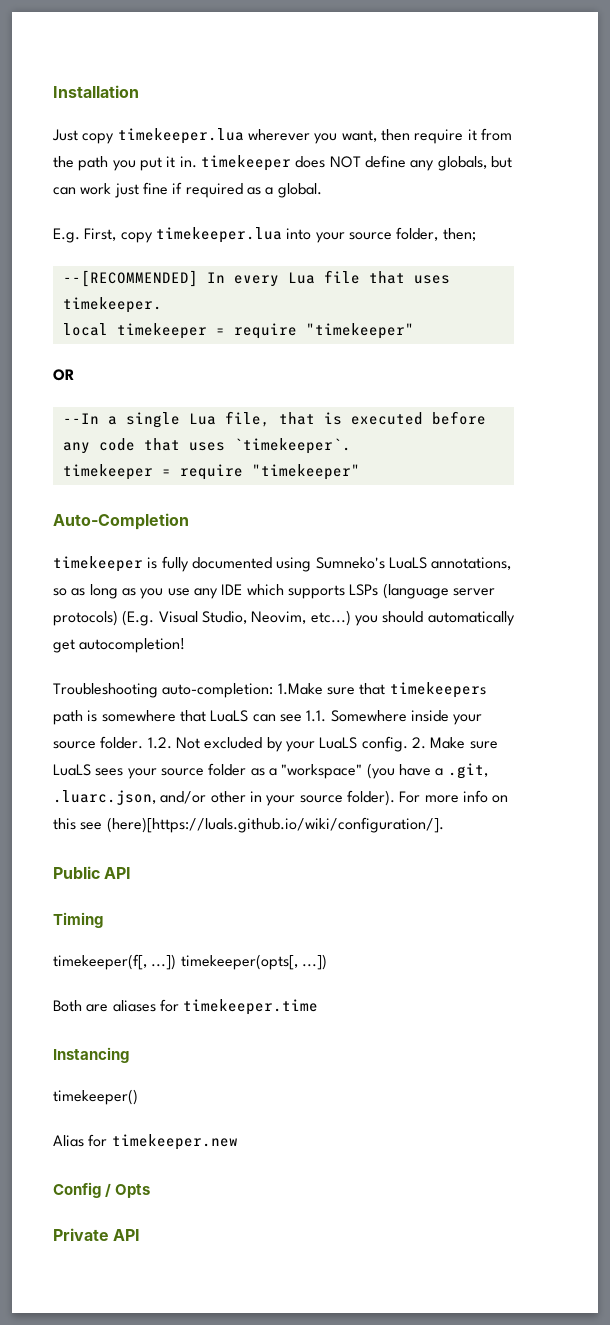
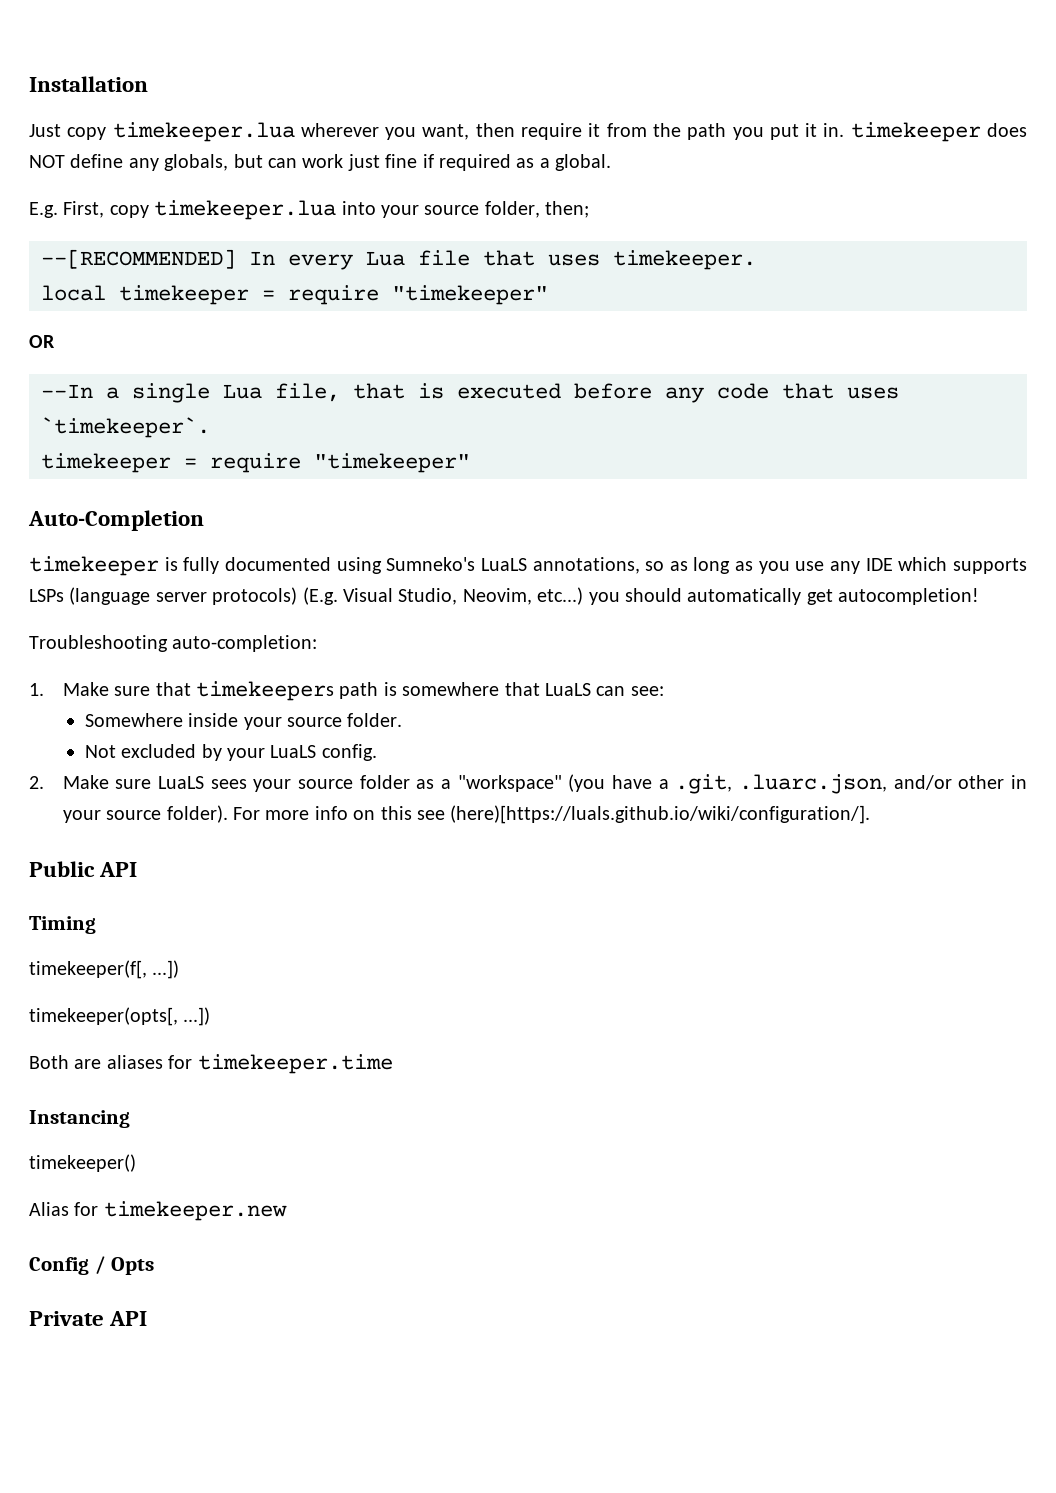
[277,683,323,695] 1.Make -> [29,682,109,696] // 1. Make
[279,710,327,722] see 1.1. -> [630,686,664,696] see: //
[147,737,172,749] 1.2. -> (403, 720) //
(408, 744) none -> (377, 752) //
(177, 962) none -> (180, 969) //

